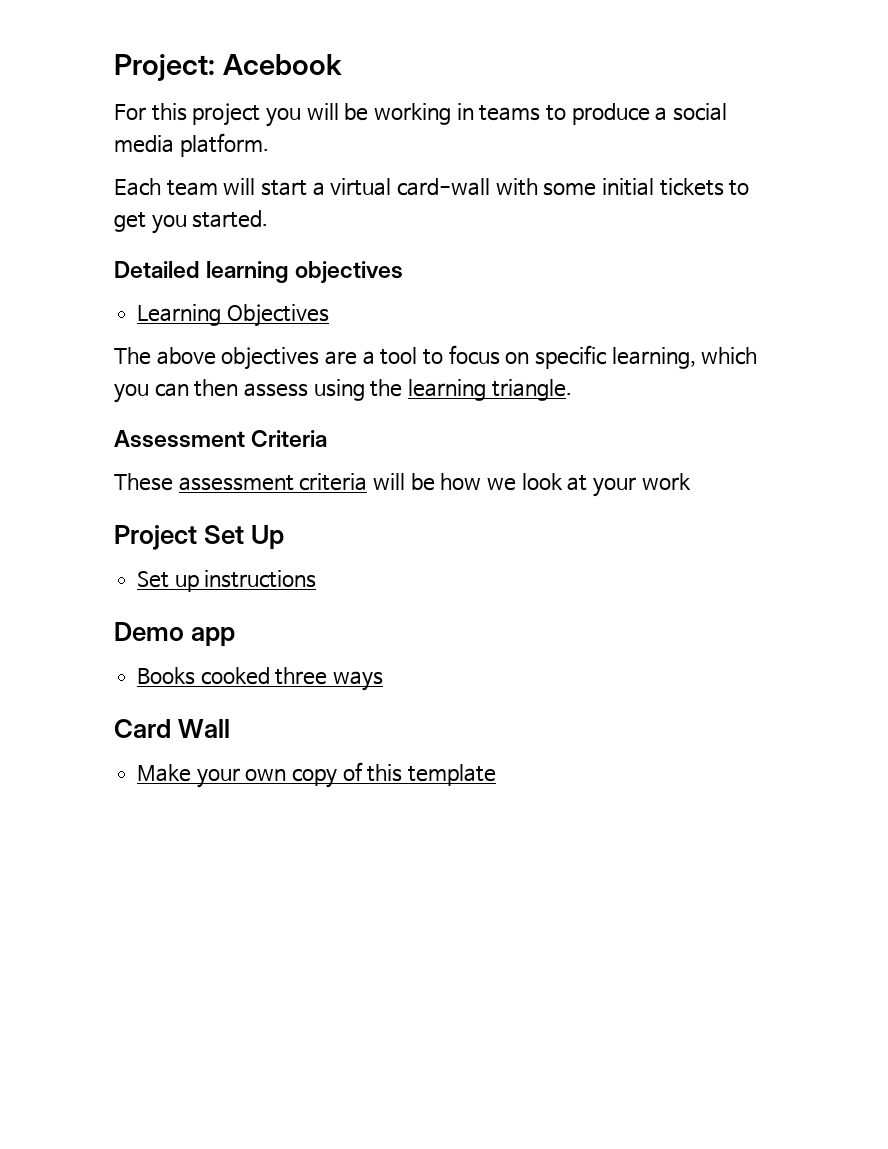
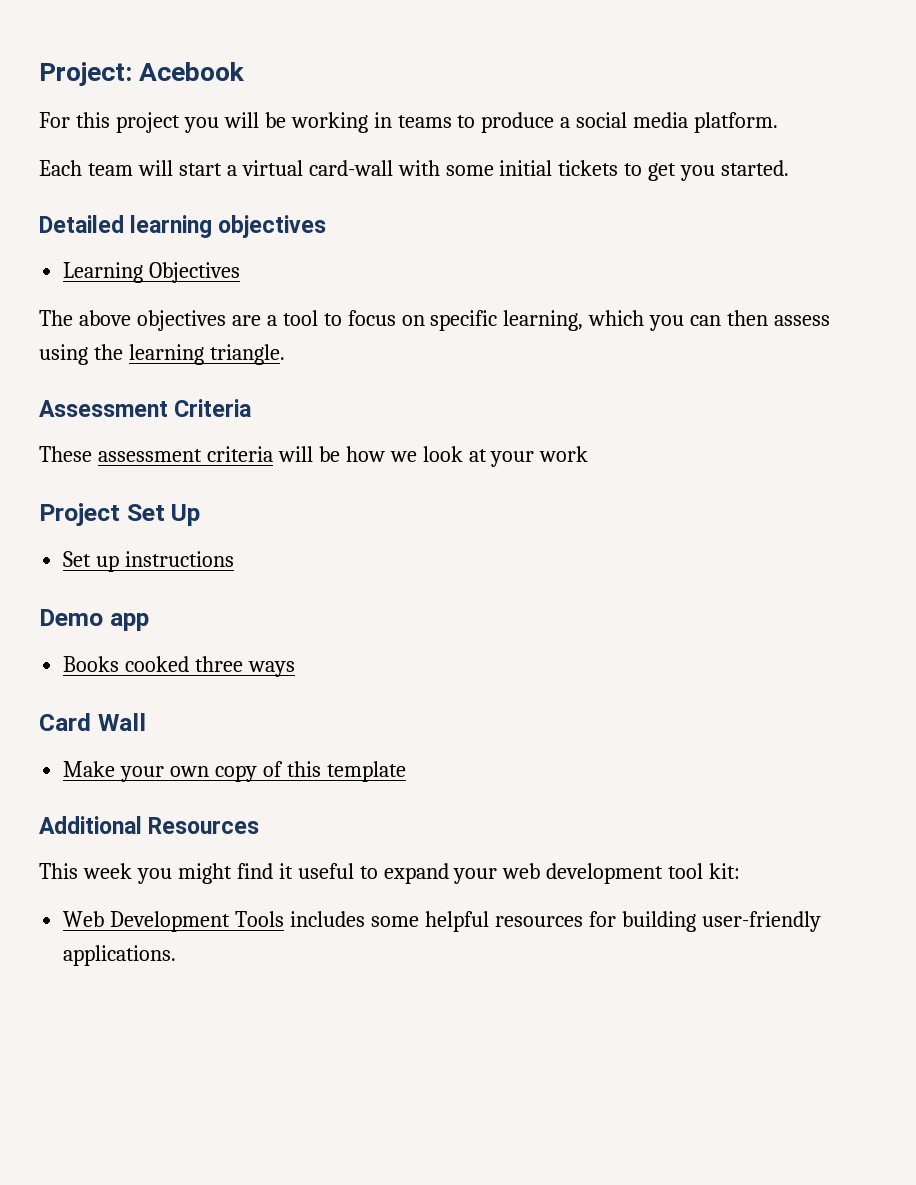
(497, 775) none -> [39,816,260,834] [39,863,741,884] [63,911,821,932] [63,945,177,966] // Additional Resources // This week you might find it useful to expand your web development tool kit: // Web Development Tools includes some helpful resources for building user-friendly applications.

